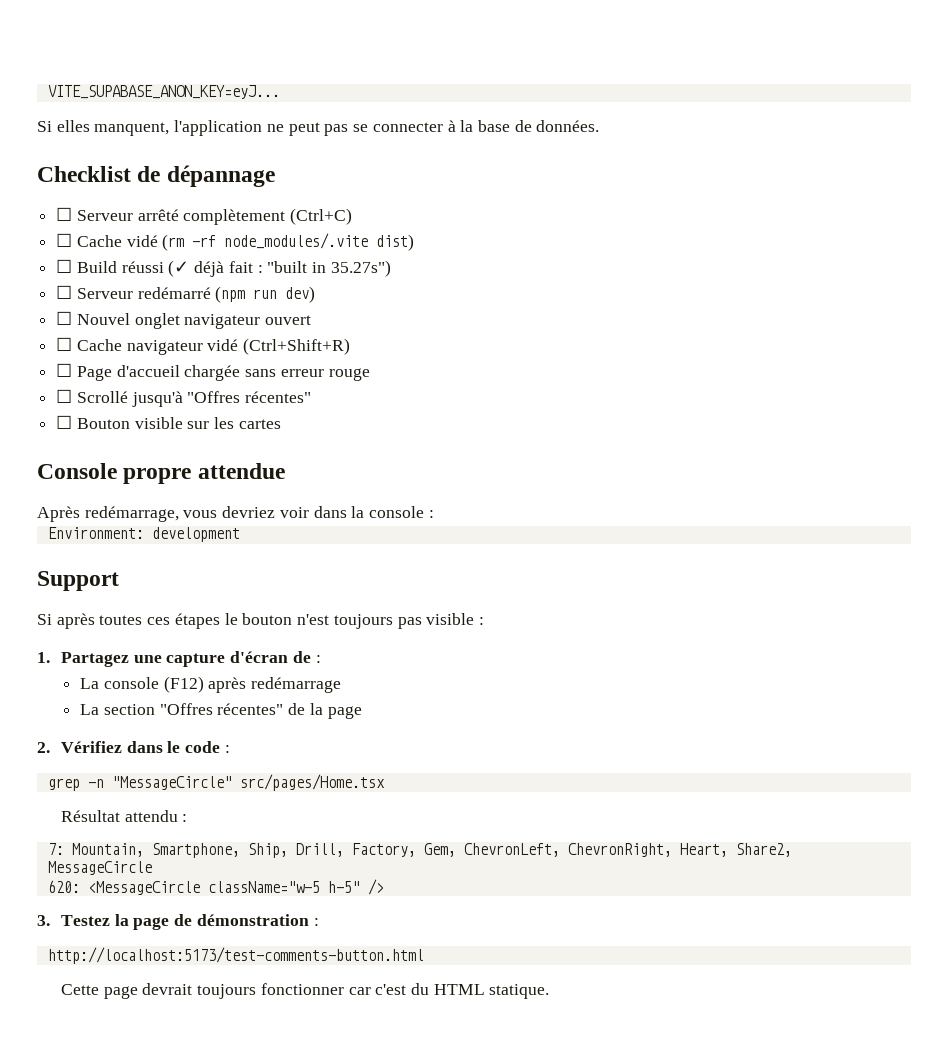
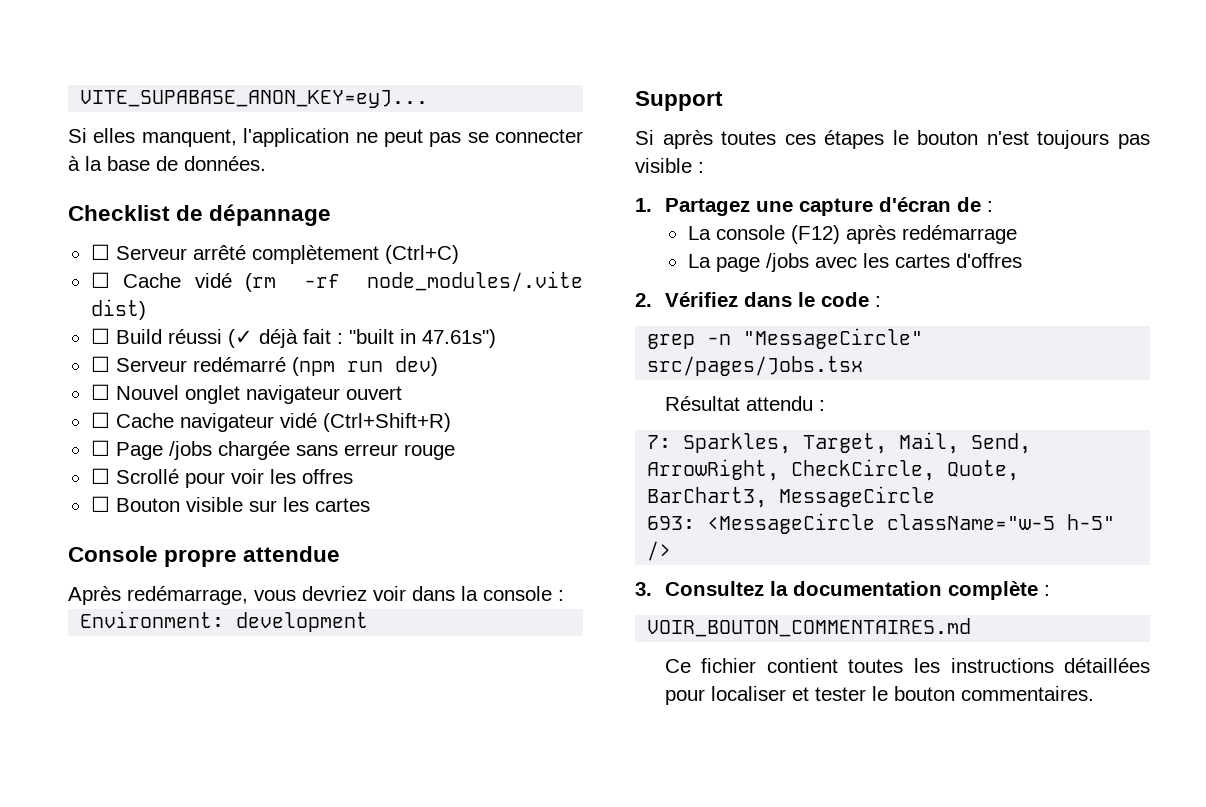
[330,260,391,277] 35.27s") -> [421,329,496,348] 47.61s")
[116,365,180,377] d'accueil -> [168,441,212,460] /jobs
[131,391,312,407] jusqu'à "Offres récentes" -> [184,469,353,488] pour voir les offres
[103,703,362,719] section "Offres récentes" de la page -> [715,253,1022,272] page /jobs avec les cartes d'offres
[239,774,385,791] src/pages/Home.tsx -> [647,356,864,376] src/pages/Jobs.tsx
[71,843,792,858] Mountain, Smartphone, Ship, Drill, Factory, Gem, ChevronLeft, ChevronRight, Heart, Share2, -> [683,432,1032,454] [647,459,1020,481] [647,487,768,508] Sparkles, Target, Mail, Send, ArrowRight, CheckCircle, Quote, BarChart3,
[47,880,80,893] 620: -> [647,516,696,530] 693:
[60,914,319,930] [47,947,424,964] [60,983,550,999] Testez la page de démonstration : // http://localhost:5173/test-comments-button.html // Cette page devrait toujours fonctionner car c'est du HTML statique. -> [664,581,1050,600] [647,618,972,637] [664,658,1150,673] [664,686,1094,705] Consultez la documentation complète : // VOIR_BOUTON_COMMENTAIRES.md // Ce fichier contient toutes les instructions détaillées pour localiser et tester le bouton commentaires.

